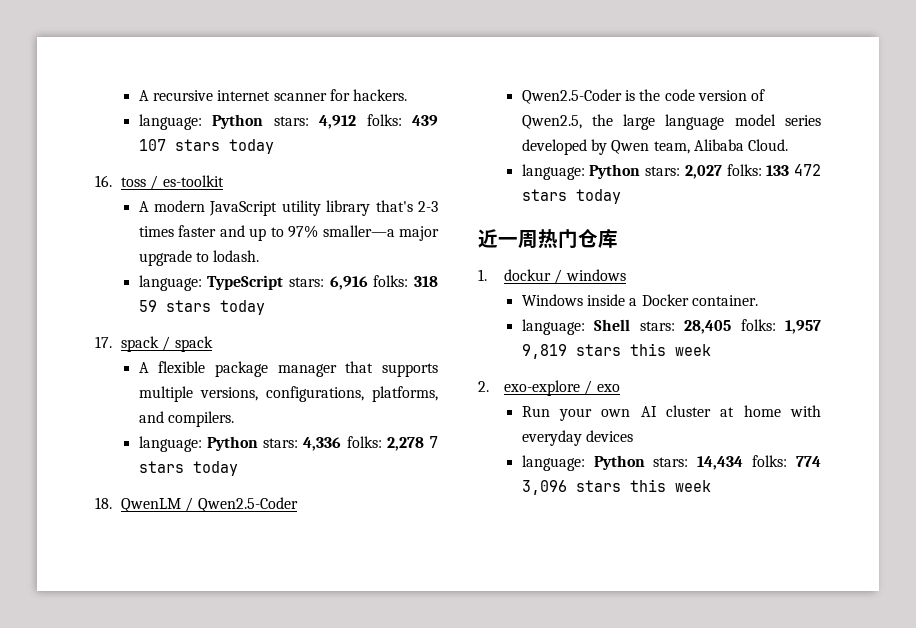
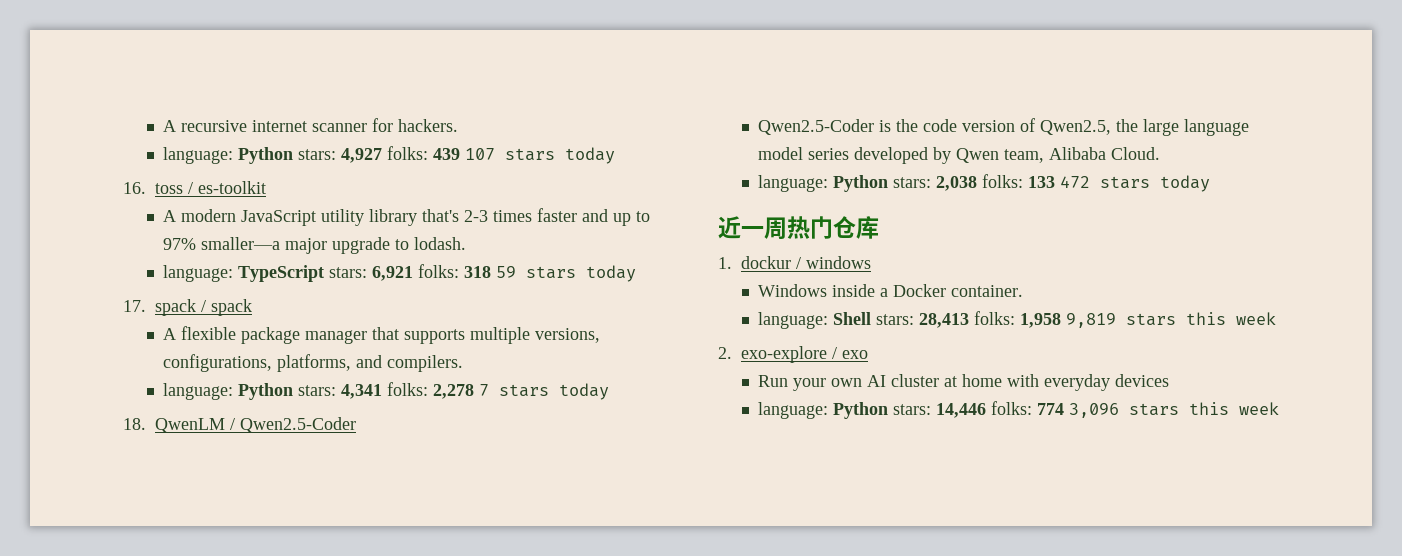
[319,115,357,129] 4,912 -> [340,148,382,163] 4,927
[329,276,368,290] 6,916 -> [371,266,413,281] 6,921
[303,437,342,451] 4,336 -> [340,384,382,399] 4,341
[684,165,722,179] 2,027 -> [935,176,977,191] 2,038
[684,319,821,334] 28,405 folks: 1,957 -> [918,311,1061,328] 28,413 folks: 1,958
[697,456,744,470] 14,434 -> [935,403,986,418] 14,446

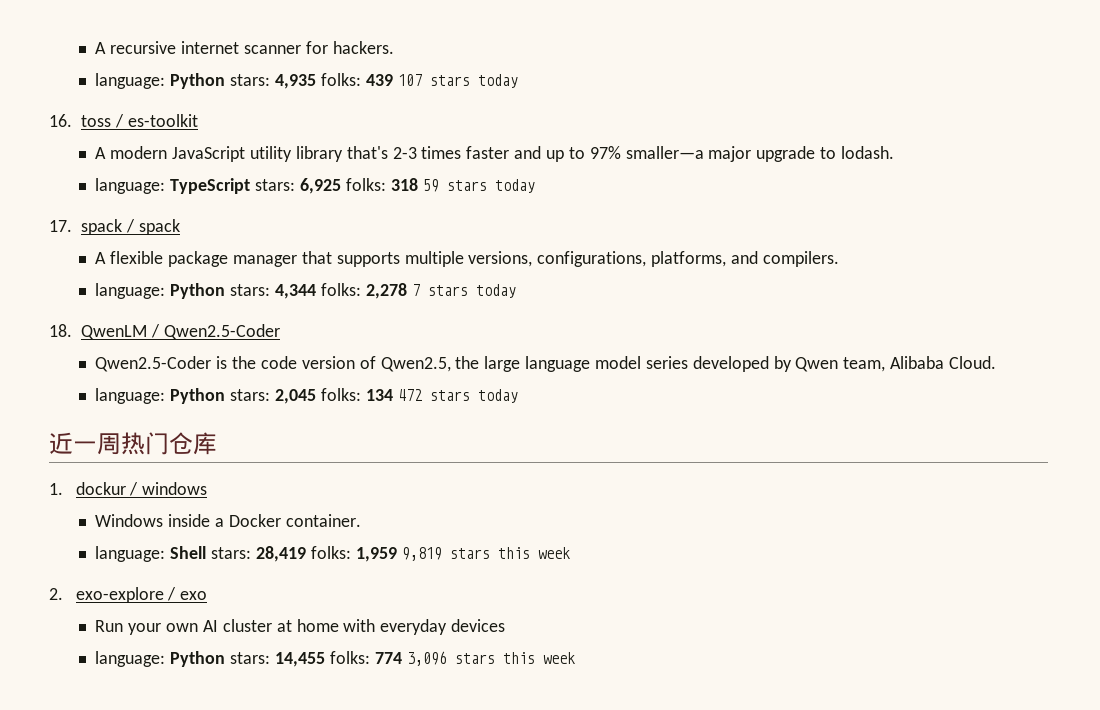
[340,148,382,163] 4,927 -> [274,74,316,89] 4,935
[371,266,413,281] 6,921 -> [299,178,341,194] 6,925
[340,384,382,399] 4,341 -> [274,284,316,299] 4,344
[935,174,1055,191] 2,038 folks: 133 -> [274,388,393,404] 2,045 folks: 134
[918,311,1061,328] 28,413 folks: 1,958 -> [255,546,397,562] 28,419 folks: 1,959
[935,403,986,418] 14,446 -> [274,652,325,667] 14,455

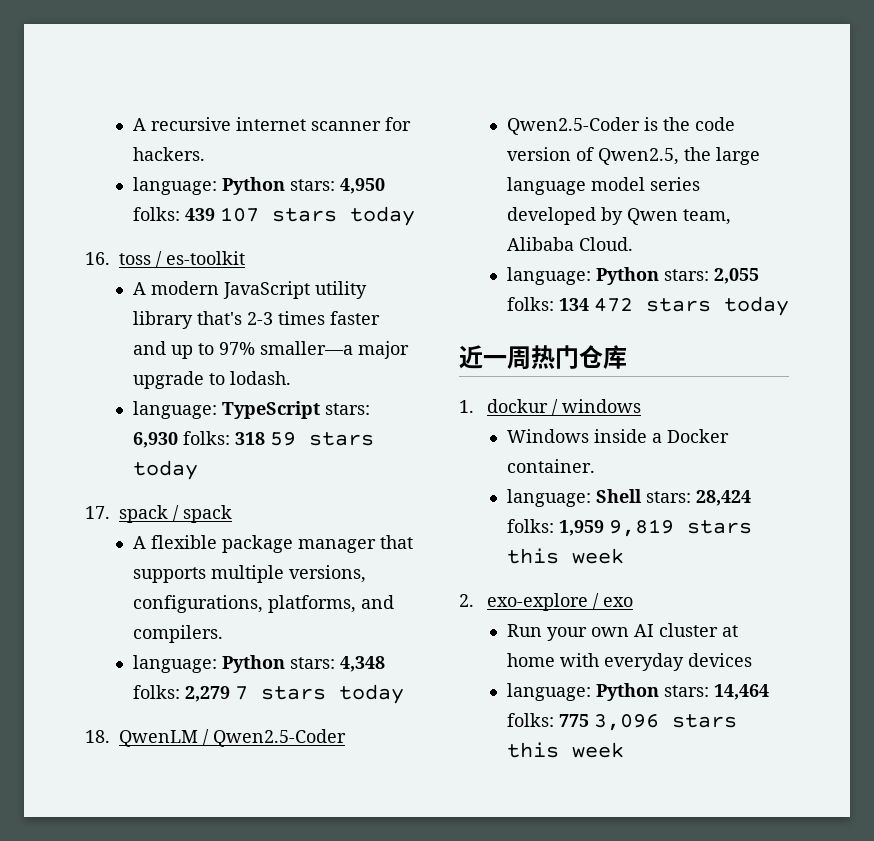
[274,74,316,89] 4,935 -> [339,178,385,194] 4,950
[299,178,341,194] 6,925 -> [132,432,178,448] 6,930
[274,283,407,299] 4,344 folks: 2,278 -> [339,656,385,672] [132,685,230,702] 4,348 folks: 2,279
[274,389,316,404] 2,045 -> [713,268,759,284] 2,055
[255,546,306,562] 28,419 -> [695,490,751,506] 28,424
[274,651,402,667] 14,455 folks: 774 -> [713,684,769,700] [506,713,589,727] 14,464 folks: 775

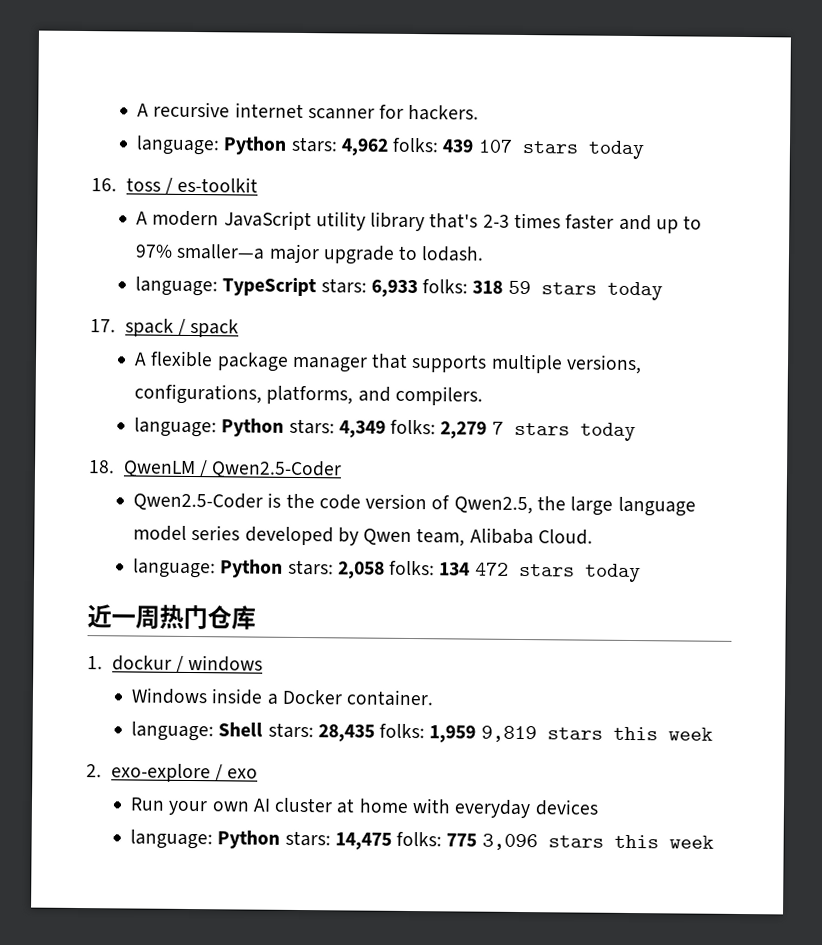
[339,178,385,194] 4,950 -> [340,138,389,156] 4,962
[132,432,178,448] 6,930 -> [370,279,418,298] 6,933
[339,656,385,672] 4,348 -> [338,420,386,438] 4,349
[713,268,759,284] 2,055 -> [337,561,385,579] 2,058
[695,490,751,506] 28,424 -> [317,724,375,742] 28,435
[713,684,769,700] 14,464 -> [334,832,392,850] 14,475

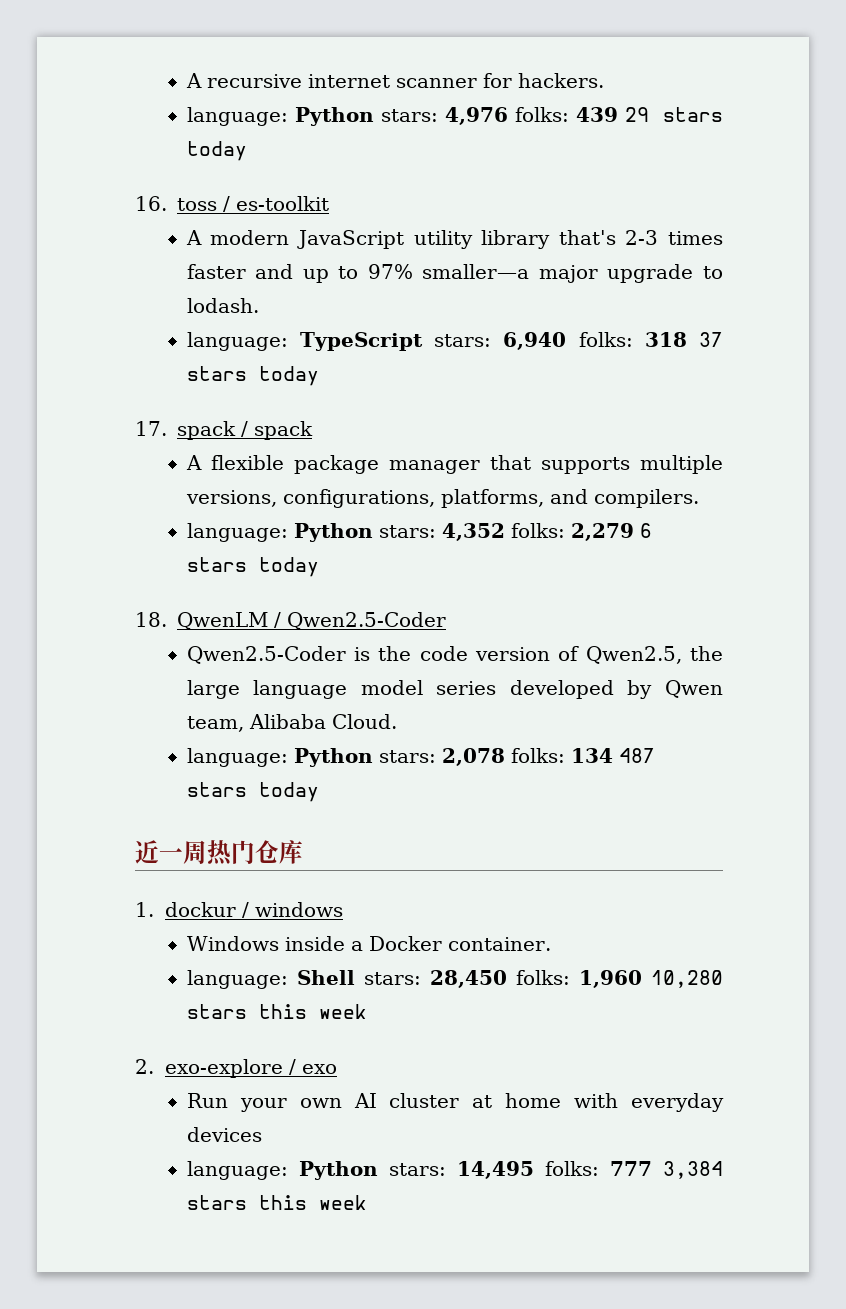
[340,138,389,156] 4,962 -> [444,107,508,125] 4,976
[477,139,513,153] 107 -> [624,107,649,122] 29
[370,279,418,298] 6,933 -> [503,332,567,350] 6,940
[507,280,531,295] 59 -> [699,332,724,347] 37
[338,420,386,438] 4,349 -> [441,523,505,541] 4,352
[491,421,504,435] 7 -> [639,523,652,538] 6
[337,561,385,579] 2,058 -> [441,748,505,766] 2,078
[474,562,509,576] 472 -> [618,748,655,763] 487
[317,723,537,743] 28,435 folks: 1,959 9,819 -> [429,970,724,988] 28,450 folks: 1,960 10,280
[334,831,538,851] 14,475 folks: 775 3,096 -> [456,1161,724,1179] 14,495 folks: 777 3,384

